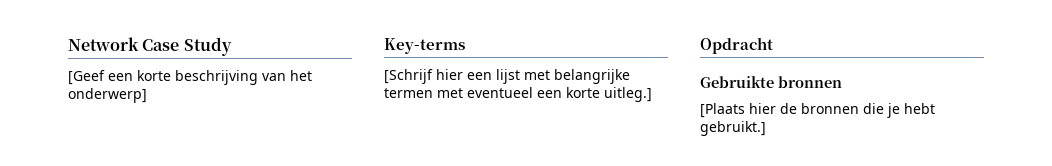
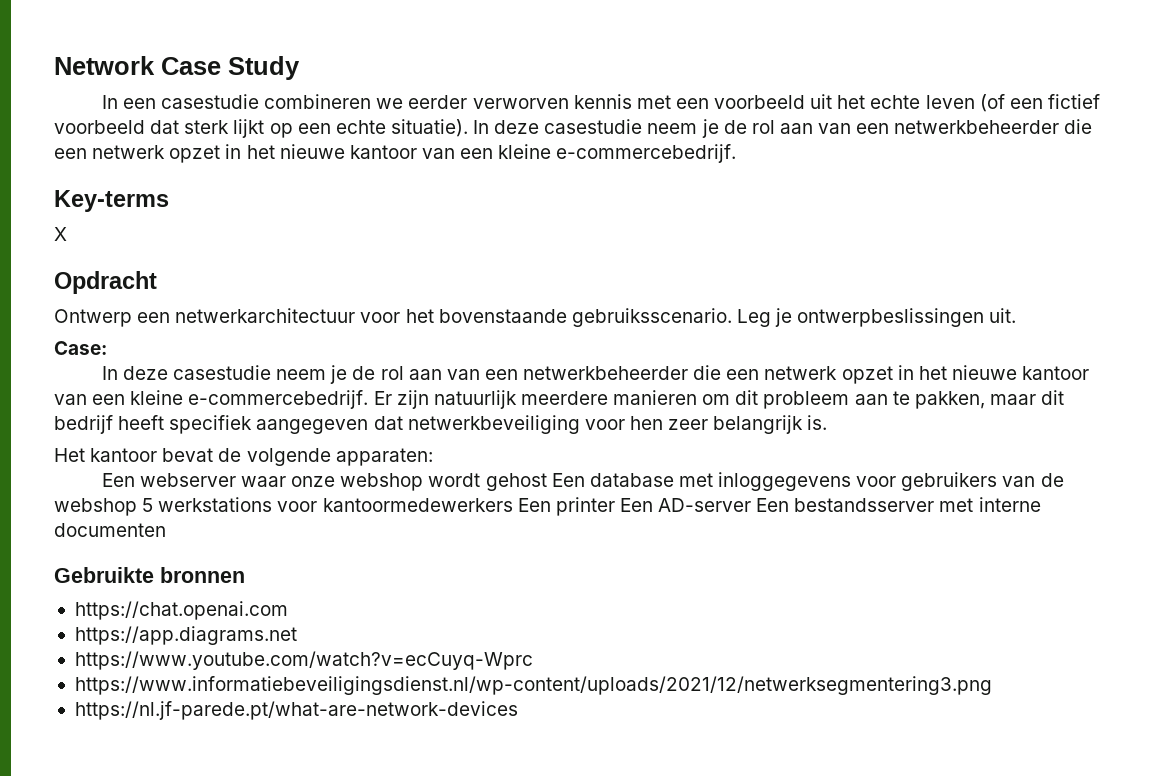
[68,70,312,85] [68,88,147,103] [384,38,465,54] [384,69,630,84] [384,87,652,102] [700,37,773,54] [700,76,842,88] [700,103,935,118] [700,121,766,136] [Geef een korte beschrijving van het onderwerp] // Key-terms // [Schrijf hier een lijst met belangrijke termen met eventueel een korte uitleg.] // Opdracht // Gebruikte bronnen // [Plaats hier de bronnen die je hebt gebruikt.] -> [101,94,1101,112] [54,119,1093,138] [54,144,737,163] [54,190,169,212] [54,227,67,241] [54,271,157,294] [54,308,1017,327] [54,341,107,355] [101,365,1090,384] [54,390,1065,409] [54,415,828,434] [54,448,433,466] [101,472,1064,491] [54,497,1041,516] [54,523,166,537] [54,567,245,583] [74,601,288,620] [74,626,297,645] [74,651,533,670] [74,676,992,695] [74,701,518,720] In een casestudie combineren we eerder verworven kennis met een voorbeeld uit het echte leven (of een fictief voorbeeld dat sterk lijkt op een echte situatie). In deze casestudie neem je de rol aan van een netwerkbeheerder die een netwerk opzet in het nieuwe kantoor van een kleine e-commercebedrijf. // Key-terms // X // Opdracht // Ontwerp een netwerkarchitectuur voor het bovenstaande gebruiksscenario. Leg je ontwerpbeslissingen uit. // Case: // In deze casestudie neem je de rol aan van een netwerkbeheerder die een netwerk opzet in het nieuwe kantoor van een kleine e-commercebedrijf. Er zijn natuurlijk meerdere manieren om dit probleem aan te pakken, maar dit bedrijf heeft specifiek aangegeven dat netwerkbeveiliging voor hen zeer belangrijk is. // Het kantoor bevat de volgende apparaten: // Een webserver waar onze webshop wordt gehost Een database met inloggegevens voor gebruikers van de webshop 5 werkstations voor kantoormedewerkers Een printer Een AD-server Een bestandsserver met interne documenten // Gebruikte bronnen // https://chat.openai.com // https://app.diagrams.net // https://www.youtube.com/watch?v=ecCuyq-Wprc // https://www.informatiebeveiligingsdienst.nl/wp-content/uploads/2021/12/netwerksegmentering3.png // https://nl.jf-parede.pt/what-are-network-devices

